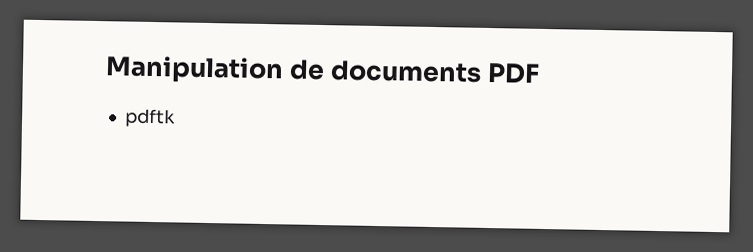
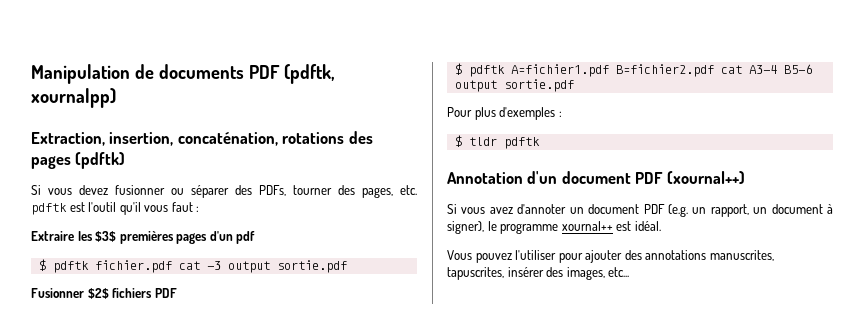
[123,108,176,128] // pdftk -> [283,64,335,84] [31,88,116,108] [31,131,373,146] [31,152,126,169] [31,185,417,198] [31,202,200,215] [31,231,256,244] [38,259,347,273] [31,288,177,299] [454,63,812,77] [454,79,574,92] [447,107,562,120] [454,135,540,149] [447,171,745,184] [447,204,833,217] [447,221,661,234] [447,250,774,263] [447,267,630,280] (pdftk, xournalpp) // Extraction, insertion, concaténation, rotations des pages (pdftk) // Si vous devez fusionner ou séparer des PDFs, tourner des pages, etc. pdftk est l'outil qu'il vous faut : // Extraire les $3$ premières pages d'un pdf // $ pdftk fichier.pdf cat -3 output sortie.pdf // Fusionner $2$ fichiers PDF // $ pdftk A=fichier1.pdf B=fichier2.pdf cat A3-4 B5-6 output sortie.pdf // Pour plus d'exemples : // $ tldr pdftk // Annotation d'un document PDF (xournal++) // Si vous avez d'annoter un document PDF (e.g. un rapport, un document à signer), le programme xournal++ est idéal. // Vous pouvez l'utiliser pour ajouter des annotations manuscrites, tapuscrites, insérer des images, etc...

